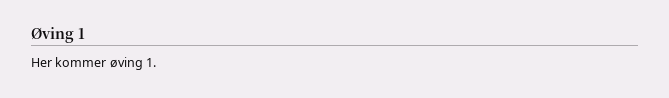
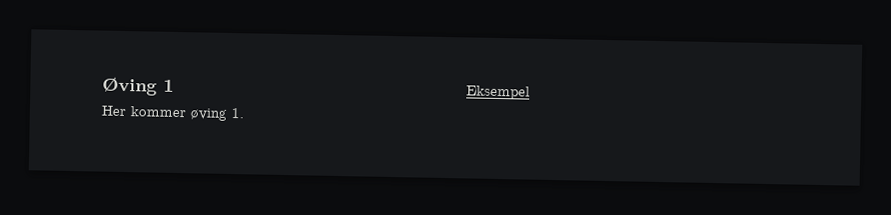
(157, 62) none -> [466,85,530,100] // Eksempel

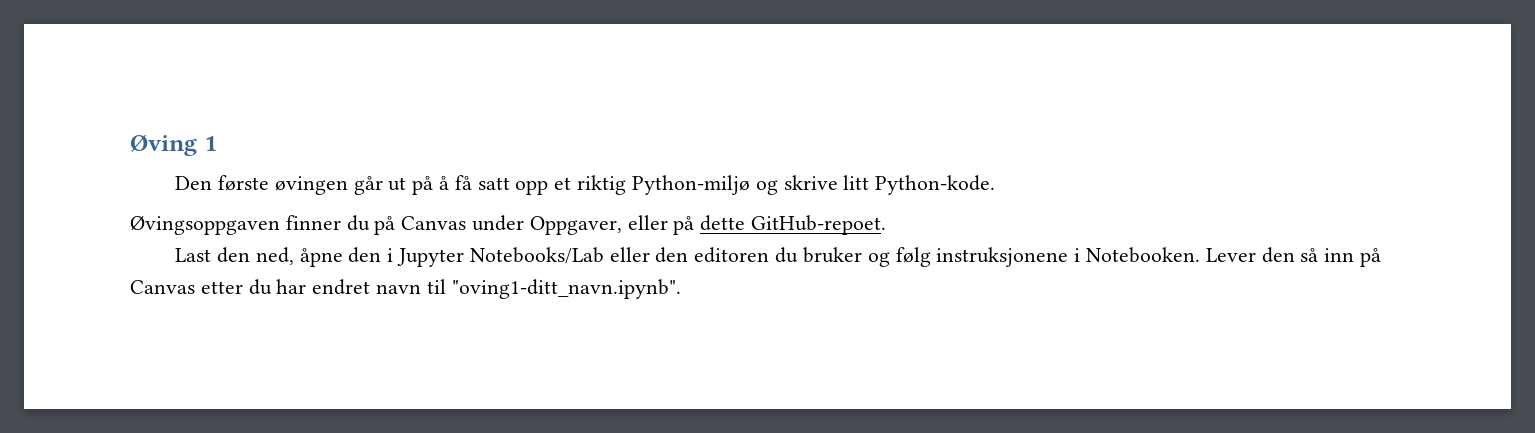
[101,105,244,121] [466,85,530,100] Her kommer øving 1. // Eksempel -> [175,175,996,195] [130,215,887,235] [175,247,1381,267] [130,279,681,299] Den første øvingen går ut på å få satt opp et riktig Python-miljø og skrive litt Python-kode. // Øvingsoppgaven finner du på Canvas under Oppgaver, eller på dette GitHub-repoet. // Last den ned, åpne den i Jupyter Notebooks/Lab eller den editoren du bruker og følg instruksjonene i Notebooken. Lever den så inn på Canvas etter du har endret navn til "oving1-ditt_navn.ipynb".

